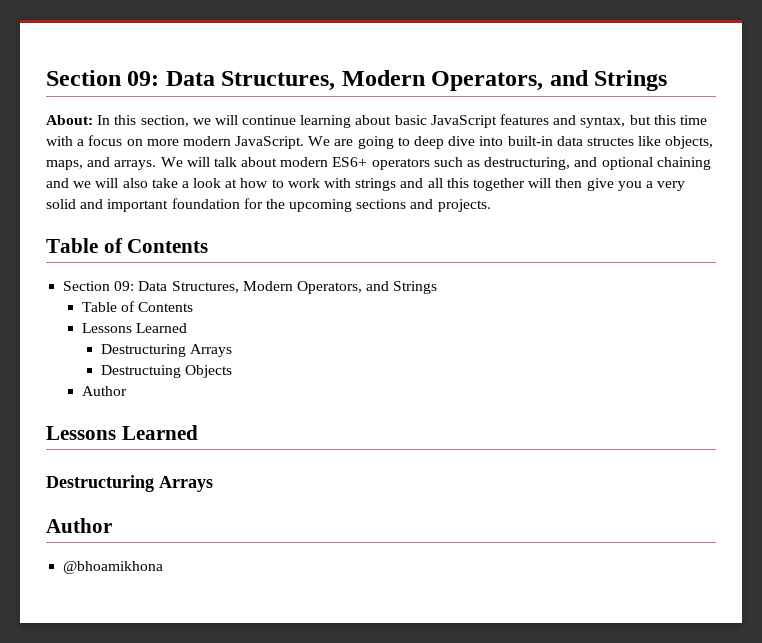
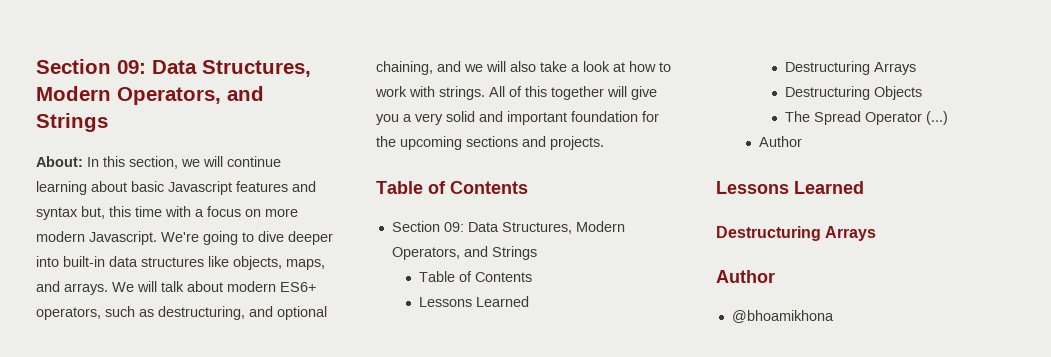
[430,115,497,128] JavaScript -> [168,181,232,195] Javascript
[580,115,651,128] syntax, but -> [36,206,105,220] syntax but,
[235,136,476,149] JavaScript. We are going to deep dive -> [89,231,333,245] Javascript. We're going to dive deeper
[586,137,634,146] structes -> [141,257,204,267] structures
[371,158,430,170] operators -> [36,307,101,320] operators,
[656,157,711,170] chaining -> [376,61,433,75] chaining,
[355,178,443,191] strings and all -> [439,86,522,100] strings. All of
[555,178,583,188] then -> (627, 91) none
[100,365,181,378] Destructuing -> [785,86,871,100] Destructuring
(232, 371) none -> [785,111,949,125] // The Spread Operator (...)

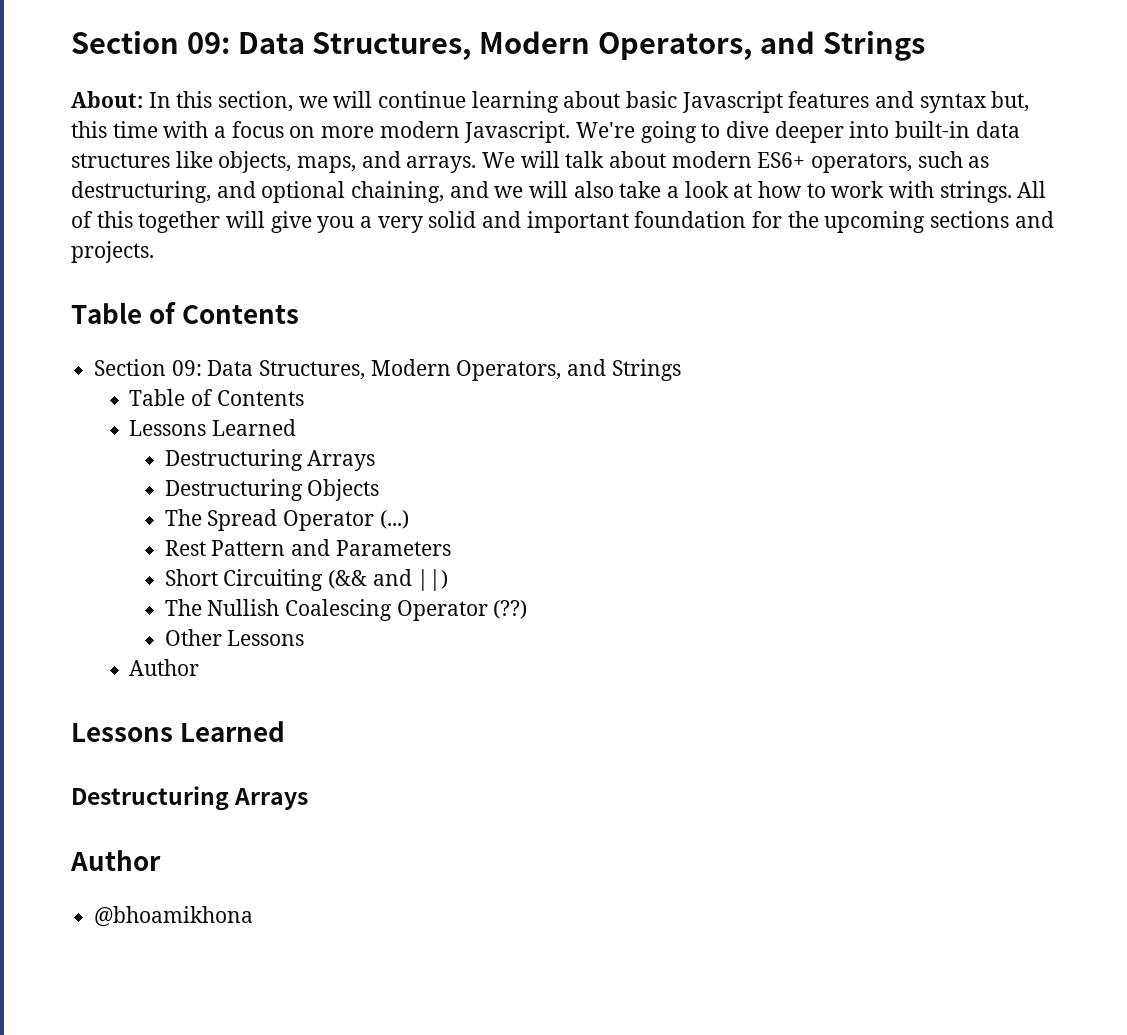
(949, 118) none -> [164,539,451,556] [164,569,449,591] [164,599,528,621] [164,629,305,646] // Rest Pattern and Parameters // Short Circuiting (&& and ||) // The Nullish Coalescing Operator (??) // Other Lessons

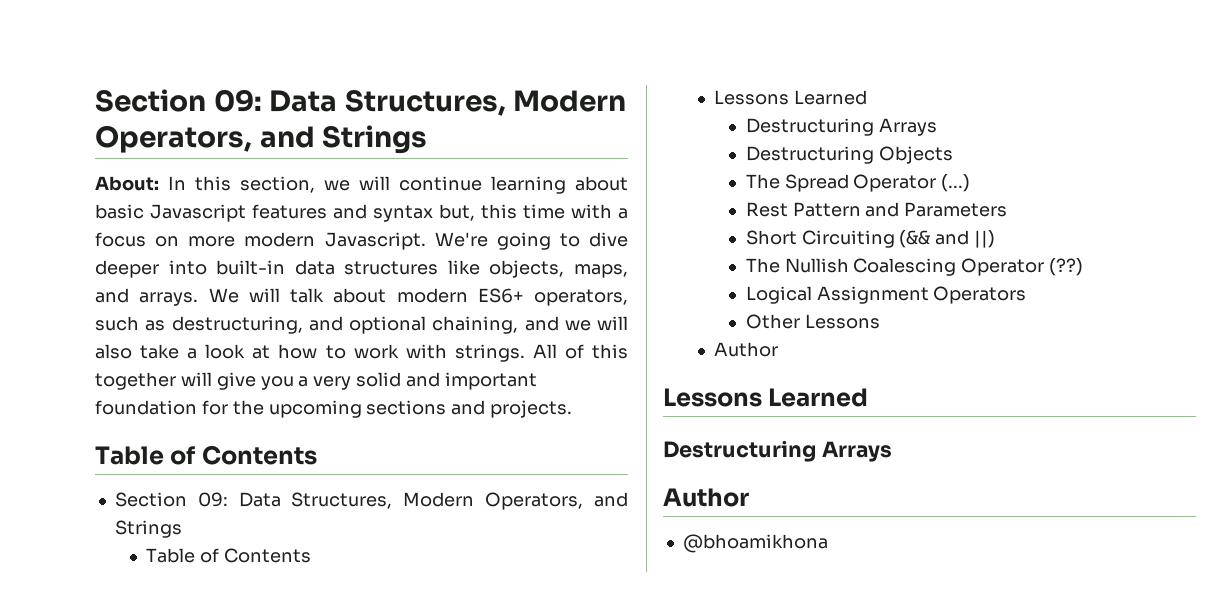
(528, 609) none -> [745,286,1027,304] // Logical Assignment Operators

